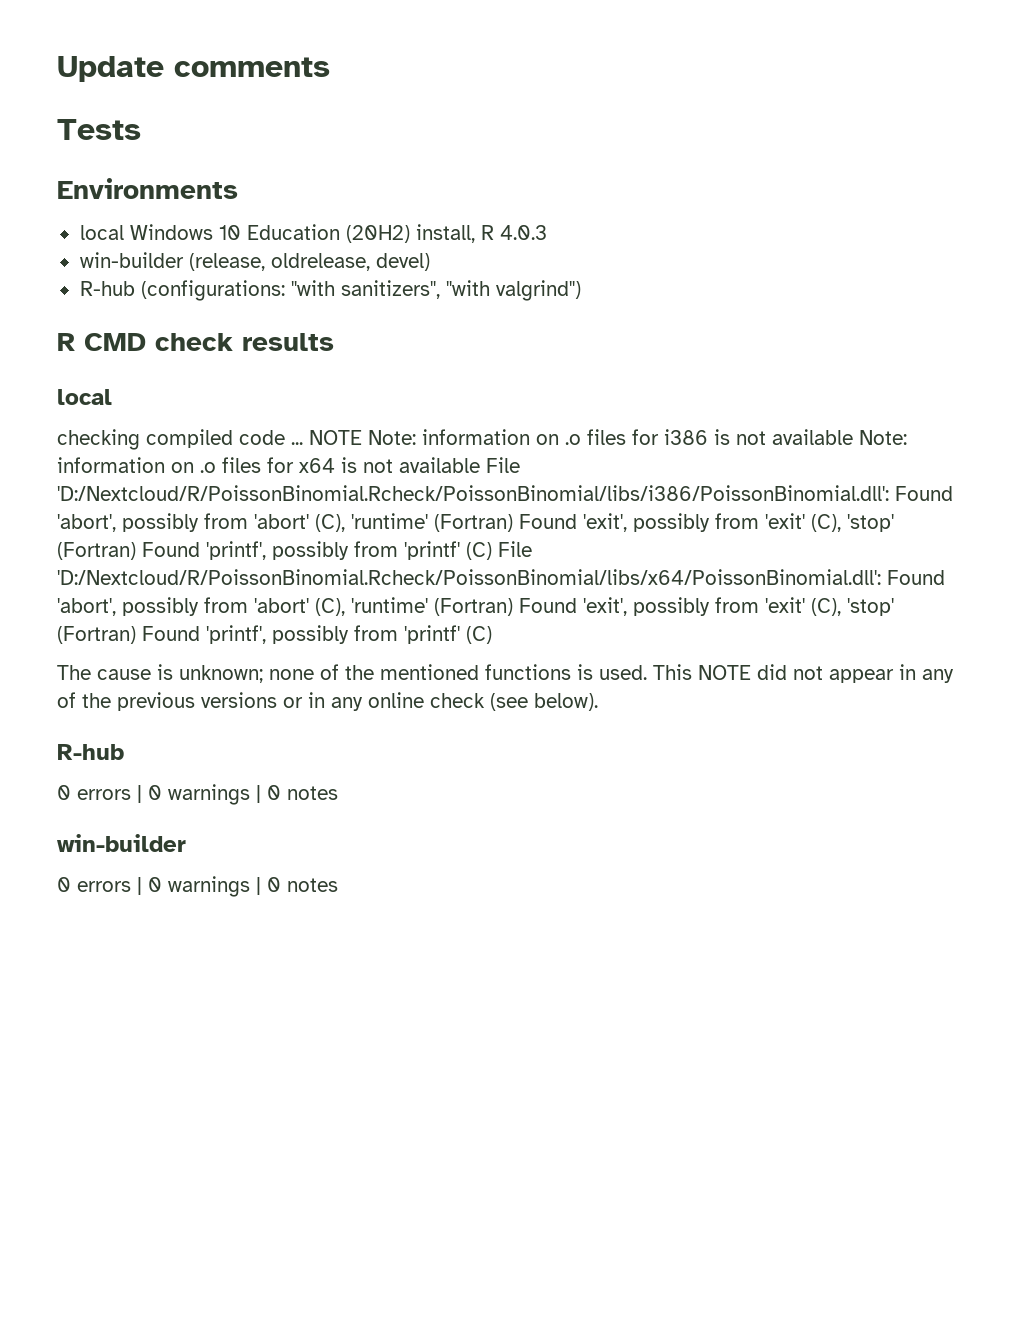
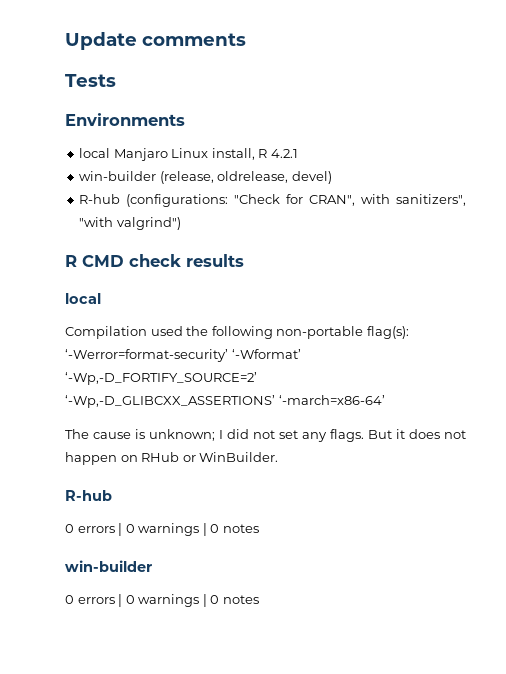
[129,224,410,243] Windows 10 Education (20H2) -> [113,148,209,161] Manjaro Linux
[499,225,547,240] 4.0.3 -> [270,149,298,158] 4.2.1
[290,280,335,296] "with -> [234,194,391,206] "Check for CRAN", with
[57,429,907,450] [57,457,520,473] [57,485,953,501] [57,513,894,532] [57,541,532,560] [57,569,945,585] [57,597,894,616] [57,625,492,644] [57,664,954,683] [57,692,598,711] checking compiled code ... NOTE Note: information on .o files for i386 is not available Note: information on .o files for x64 is not available File 'D:/Nextcloud/R/PoissonBinomial.Rcheck/PoissonBinomial/libs/i386/PoissonBinomial.dll': Found 'abort', possibly from 'abort' (C), 'runtime' (Fortran) Found 'exit', possibly from 'exit' (C), 'stop' (Fortran) Found 'printf', possibly from 'printf' (C) File 'D:/Nextcloud/R/PoissonBinomial.Rcheck/PoissonBinomial/libs/x64/PoissonBinomial.dll': Found 'abort', possibly from 'abort' (C), 'runtime' (Fortran) Found 'exit', possibly from 'exit' (C), 'stop' (Fortran) Found 'printf', possibly from 'printf' (C) // The cause is unknown; none of the mentioned functions is used. This NOTE did not appear in any of the previous versions or in any online check (see below). -> [65,326,409,339] [65,349,301,362] [65,372,257,385] [65,395,385,408] [65,429,466,442] [65,452,279,465] Compilation used the following non-portable flag(s): ‘-Werror=format-security’ ‘-Wformat’ ‘-Wp,-D_FORTIFY_SOURCE=2’ ‘-Wp,-D_GLIBCXX_ASSERTIONS’ ‘-march=x86-64’ // The cause is unknown; I did not set any flags. But it does not happen on RHub or WinBuilder.

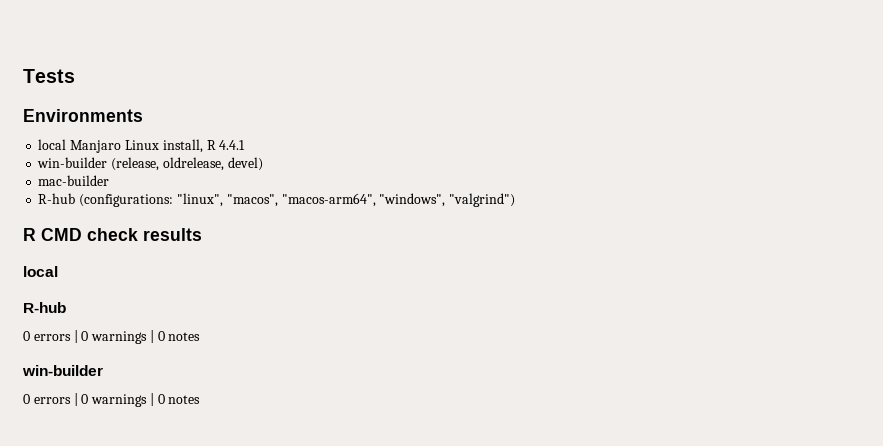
[65,32,246,50] Update comments // -> (23, 76) none
[270,149,298,158] 4.2.1 -> [219,140,246,150] 4.4.1
(332, 177) none -> [38,175,110,186] // mac-builder
[234,194,466,206] [79,217,181,230] "Check for CRAN", with sanitizers", "with valgrind") -> [176,193,516,207] "linux", "macos", "macos-arm64", "windows", "valgrind")
[65,326,409,339] [65,349,301,362] [65,372,257,385] [65,395,385,408] [65,429,466,442] [65,452,279,465] // Compilation used the following non-portable flag(s): ‘-Werror=format-security’ ‘-Wformat’ ‘-Wp,-D_FORTIFY_SOURCE=2’ ‘-Wp,-D_GLIBCXX_ASSERTIONS’ ‘-march=x86-64’ // The cause is unknown; I did not set any flags. But it does not happen on RHub or WinBuilder. -> (58, 271) none

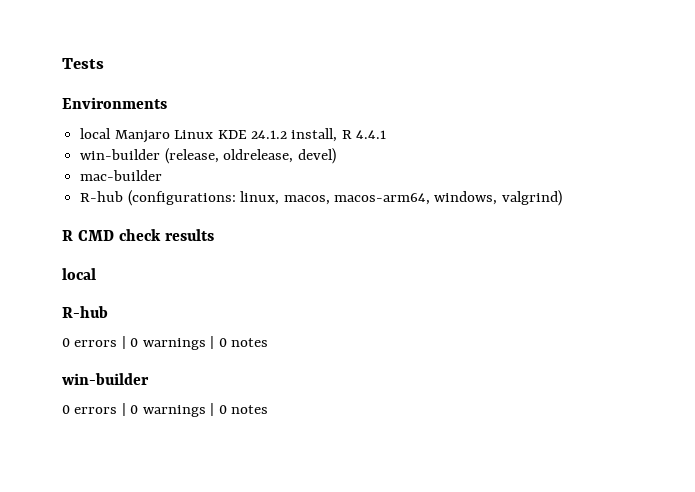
(159, 145) none -> [217,130,287,139] KDE 24.1.2
[176,193,516,207] "linux", "macos", "macos-arm64", "windows", "valgrind") -> [240,190,562,206] linux, macos, macos-arm64, windows, valgrind)

